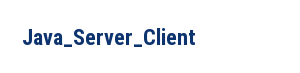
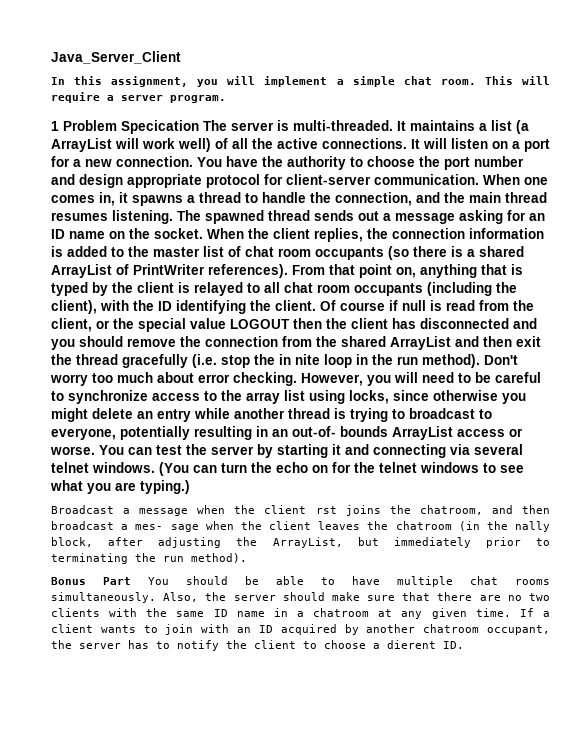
(196, 37) none -> [51,76,550,87] [51,92,226,103] [51,120,529,134] [51,138,550,152] [51,156,524,170] [51,174,548,188] [51,192,547,206] [51,210,545,224] [51,228,544,242] [51,246,524,260] [51,264,523,278] [51,282,517,296] [51,300,534,314] [51,318,537,332] [51,336,541,350] [51,354,518,368] [50,372,541,386] [51,390,526,404] [51,408,492,422] [51,426,523,440] [50,444,523,458] [51,462,524,476] [50,480,190,494] [51,505,550,516] [51,521,551,532] [51,537,550,548] [51,553,247,564] [51,576,550,587] [51,592,550,603] [51,608,551,619] [51,624,550,635] [51,640,464,651] // In this assignment, you will implement a simple chat room. This will require a server program. // 1 Problem Specication The server is multi-threaded. It maintains a list (a ArrayList will work well) of all the active connections. It will listen on a port for a new connection. You have the authority to choose the port number and design appropriate protocol for client-server communication. When one comes in, it spawns a thread to handle the connection, and the main thread resumes listening. The spawned thread sends out a message asking for an ID name on the socket. When the client replies, the connection information is added to the master list of chat room occupants (so there is a shared ArrayList of PrintWriter references). From that point on, anything that is typed by the client is relayed to all chat room occupants (including the client), with the ID identifying the client. Of course if null is read from the client, or the special value LOGOUT then the client has disconnected and you should remove the connection from the shared ArrayList and then exit the thread gracefully (i.e. stop the in nite loop in the run method). Don't worry too much about error checking. However, you will need to be careful to synchronize access to the array list using locks, since otherwise you might delete an entry while another thread is trying to broadcast to everyone, potentially resulting in an out-of- bounds ArrayList access or worse. You can test the server by starting it and connecting via several telnet windows. (You can turn the echo on for the telnet windows to see what you are typing.) // Broadcast a message when the client rst joins the chatroom, and then broadcast a mes- sage when the client leaves the chatroom (in the nally block, after adjusting the ArrayList, but immediately prior to terminating the run method). // Bonus Part You should be able to have multiple chat rooms simultaneously. Also, the server should make sure that there are no two clients with the same ID name in a chatroom at any given time. If a client wants to join with an ID acquired by another chatroom occupant, the server has to notify the client to choose a dierent ID.

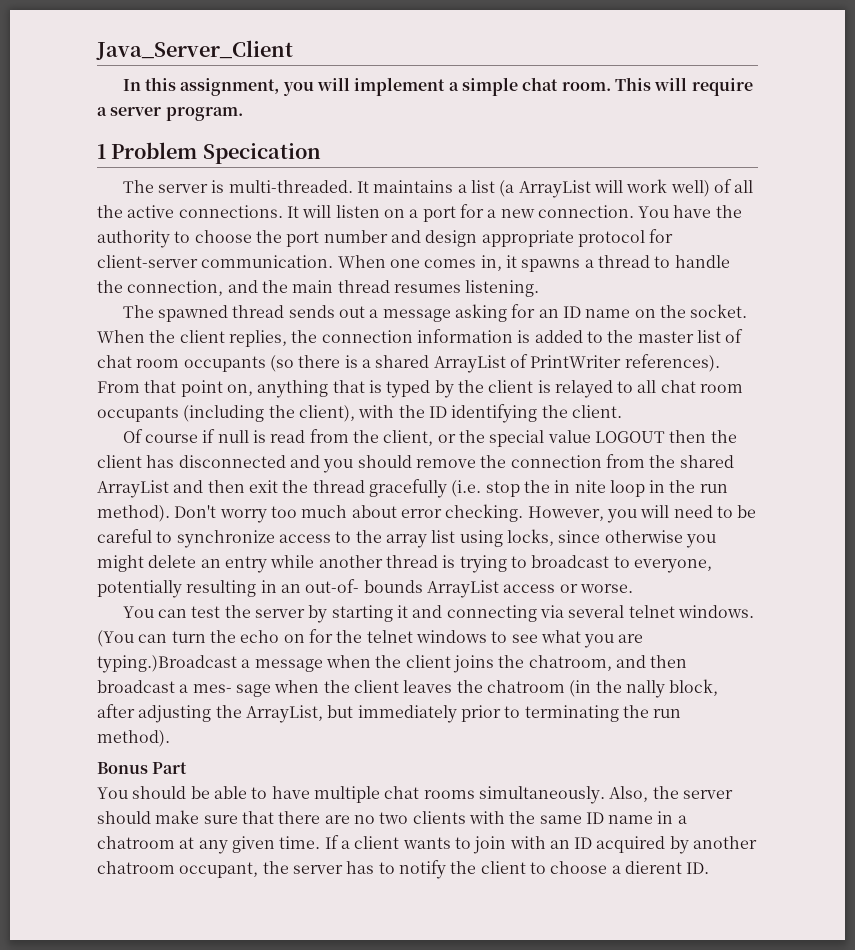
(199, 127) none -> (321, 153) //
(173, 217) none -> (540, 288) //
(316, 305) none -> (622, 411) //
(95, 450) none -> (633, 588) //
[140,480,190,494] [51,505,114,514] typing.) // Broadcast -> [97,655,237,673] typing.)Broadcast
[315,506,337,514] rst -> (451, 661) none
(131, 581) none -> (188, 768) //

